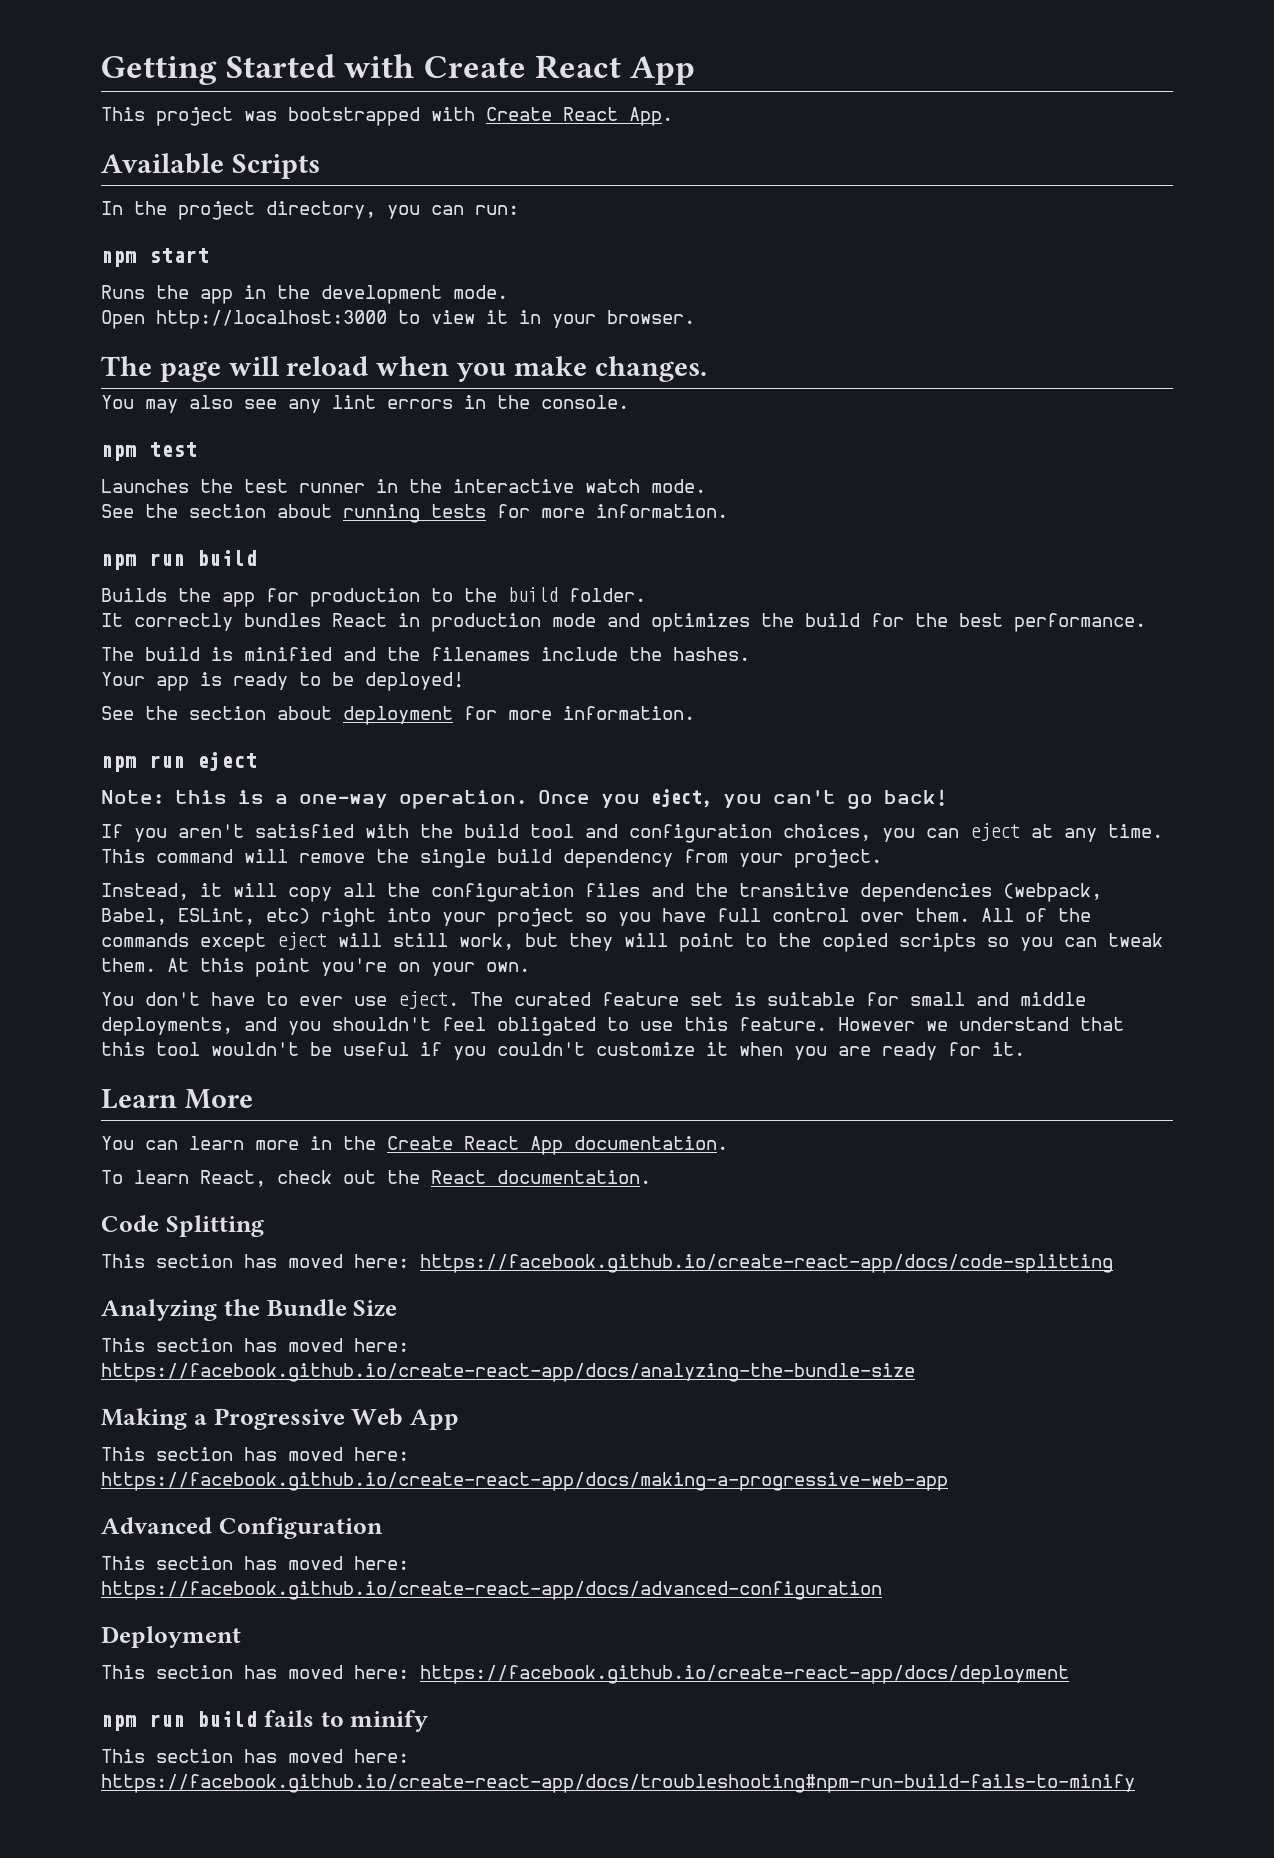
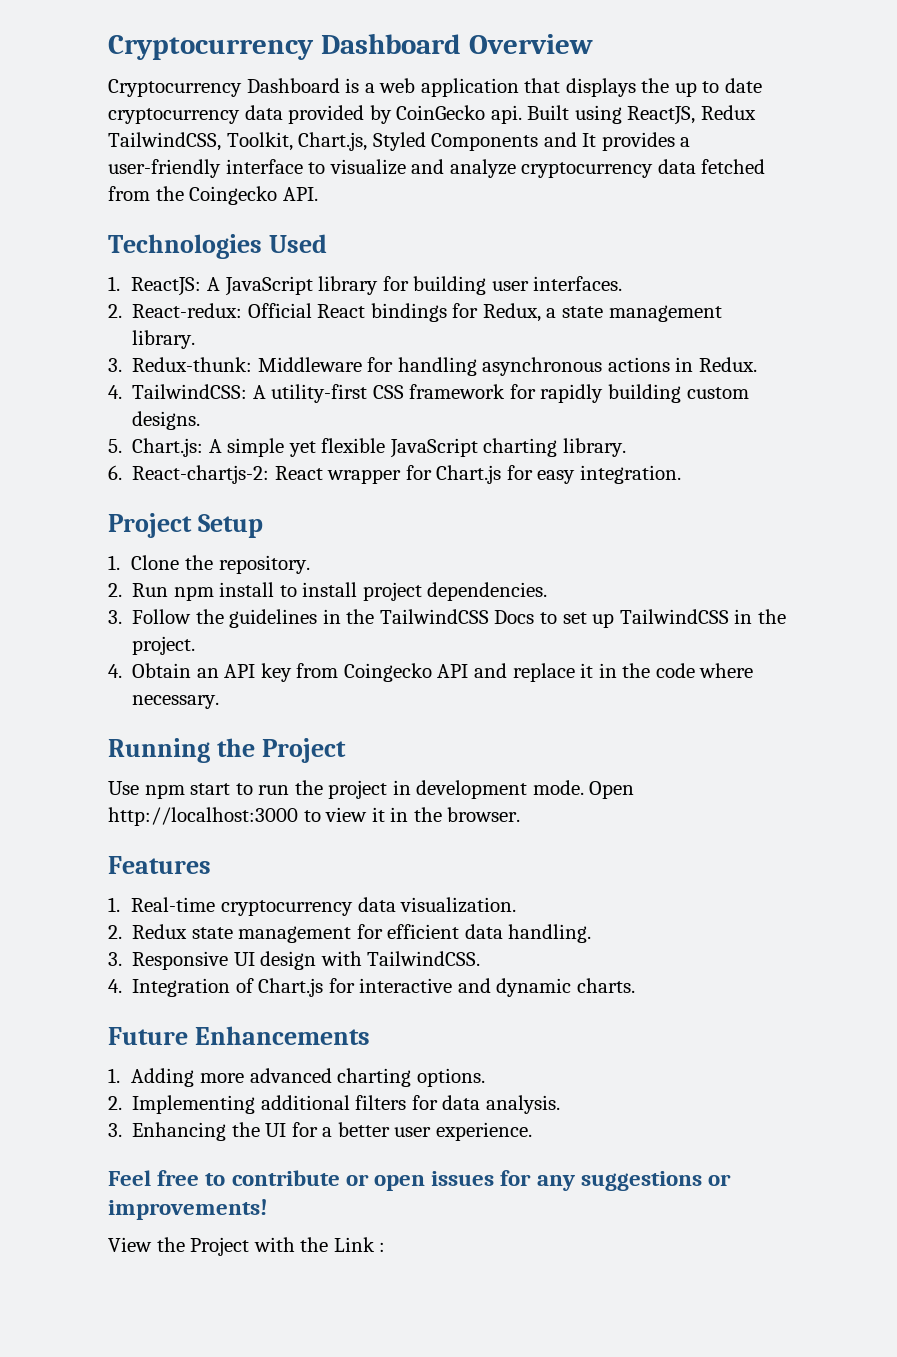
[101,54,695,85] [101,107,673,126] [101,153,320,179] [101,201,519,220] [101,248,209,267] [101,285,310,304] Getting Started with Create React App // This project was bootstrapped with Create React App. // Available Scripts // In the project directory, you can run: // npm start // Runs the app in the -> [108,33,593,60] [108,78,762,97] [108,105,756,125] [108,132,691,151] [108,159,766,178] [108,186,318,205] [108,234,327,259] [108,276,623,296] [108,303,722,322] [132,330,196,349] [108,357,757,376] [108,384,749,403] [132,411,201,430] [108,438,626,458] [108,465,681,484] [108,513,263,538] [108,555,310,574] [108,582,548,601] [108,609,786,628] [132,636,196,655] [108,663,754,682] [132,695,220,709] [108,738,346,763] [108,780,411,799] Cryptocurrency Dashboard Overview // Cryptocurrency Dashboard is a web application that displays the up to date cryptocurrency data provided by CoinGecko api. Built using ReactJS, Redux TailwindCSS, Toolkit, Chart.js, Styled Components and It provides a user-friendly interface to visualize and analyze cryptocurrency data fetched from the Coingecko API. // Technologies Used // 1. ReactJS: A JavaScript library for building user interfaces. // 2. React-redux: Official React bindings for Redux, a state management library. // 3. Redux-thunk: Middleware for handling asynchronous actions in Redux. // 4. TailwindCSS: A utility-first CSS framework for rapidly building custom designs. // 5. Chart.js: A simple yet flexible JavaScript charting library. // 6. React-chartjs-2: React wrapper for Chart.js for easy integration. // Project Setup // 1. Clone the repository. // 2. Run npm install to install project dependencies. // 3. Follow the guidelines in the TailwindCSS Docs to set up TailwindCSS in the project. // 4. Obtain an API key from Coingecko API and replace it in the code where necessary. // Running the Project // Use npm start to run the project in
(508, 292) // -> (584, 787) none
[552,314,596,328] your -> [413,807,442,822] the
[101,356,707,382] [101,395,629,413] [101,442,197,461] [101,479,706,493] [101,504,728,523] [101,550,257,570] [101,587,646,607] [101,613,1146,632] [101,647,750,661] [101,672,464,691] [101,706,695,725] [101,752,257,772] [101,789,947,809] [101,823,1163,843] [101,849,882,868] [101,883,1102,902] [101,908,1091,927] [101,932,1163,952] [101,958,530,977] [101,991,1086,1009] [101,1017,1124,1036] [101,1042,1025,1060] [101,1089,253,1109] [101,1136,728,1155] [101,1170,651,1187] [101,1215,264,1237] [101,1254,1113,1273] [101,1299,398,1321] [101,1338,409,1352] [101,1363,915,1382] [101,1408,459,1430] [101,1447,409,1461] [101,1472,948,1491] [101,1517,383,1539] [101,1556,409,1570] [101,1581,882,1600] [101,1626,241,1648] [101,1665,1069,1684] [101,1710,429,1732] [101,1749,409,1763] [101,1774,1135,1793] The page will reload when you make changes. // You may also see any lint errors in the console. // npm test // Launches the test runner in the interactive watch mode. // See the section about running tests for more information. // npm run build // Builds the app for production to the build folder. // It correctly bundles React in production mode and optimizes the build for the best performance. // The build is minified and the filenames include the hashes. // Your app is ready to be deployed! // See the section about deployment for more information. // npm run eject // Note: this is a one-way operation. Once you eject, you can't go back! // If you aren't satisfied with the build tool and configuration choices, you can eject at any time. This command will remove the single build dependency from your project. // Instead, it will copy all the configuration files and the transitive dependencies (webpack, Babel, ESLint, etc) right into your project so you have full control over them. All of the commands except eject will still work, but they will point to the copied scripts so you can tweak them. At this point you're on your own. // You don't have to ever use eject. The curated feature set is suitable for small and middle deployments, and you shouldn't feel obligated to use this feature. However we understand that this tool wouldn't be useful if you couldn't customize it when you are ready for it. // Learn More // You can learn more in the Create React App documentation. // To learn React, check out the React documentation. // Code Splitting // This section has moved here: https://facebook.github.io/create-react-app/docs/code-splitting // Analyzing the Bundle Size // This section has moved here: https://facebook.github.io/create-react-app/docs/analyzing-the-bundle-size // Making a Progressive Web App // This section has moved here: https://facebook.github.io/create-react-app/docs/making-a-progressive-web-app // Advanced Configuration // This section has moved here: https://facebook.github.io/create-react-app/docs/advanced-configuration // Deployment // This section has moved here: https://facebook.github.io/create-react-app/docs/deployment // npm run build fails to minify // This section has moved here: https://facebook.github.io/create-react-app/docs/troubleshooting#npm-run-build-fails-to-minify -> [108,856,211,874] [108,897,517,916] [108,924,592,943] [108,951,481,970] [108,978,635,997] [108,1026,370,1045] [108,1068,485,1087] [108,1095,560,1114] [108,1122,532,1141] [108,1170,732,1191] [108,1199,268,1220] [108,1237,386,1256] Features // 1. Real-time cryptocurrency data visualization. // 2. Redux state management for efficient data handling. // 3. Responsive UI design with TailwindCSS. // 4. Integration of Chart.js for interactive and dynamic charts. // Future Enhancements // 1. Adding more advanced charting options. // 2. Implementing additional filters for data analysis. // 3. Enhancing the UI for a better user experience. // Feel free to contribute or open issues for any suggestions or improvements! // View the Project with the Link :

